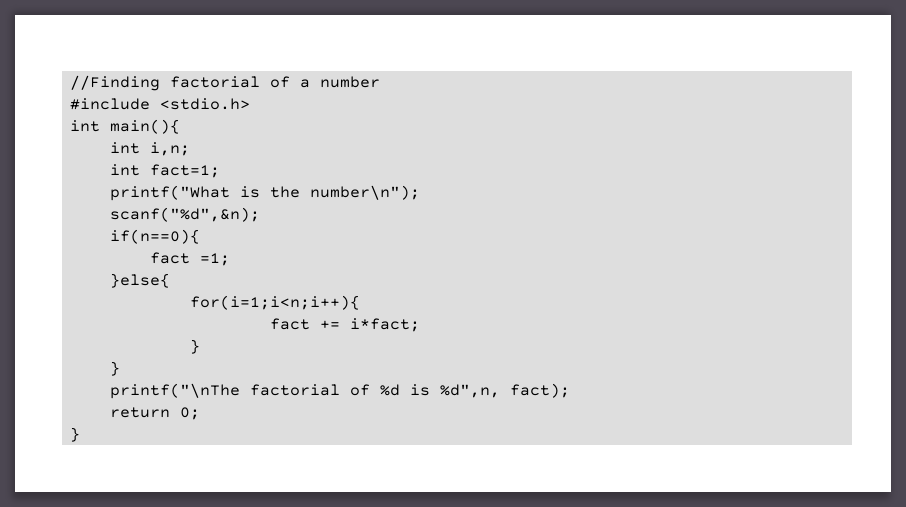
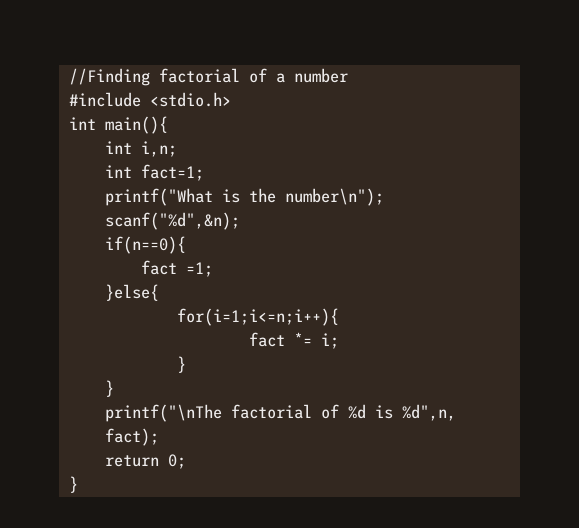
[190,295,361,310] [270,318,421,332] for(i=1;i<n;i++){ // fact += i*fact; -> [177,308,340,326] [249,332,340,349] for(i=1;i<=n;i++){ // fact *= i;

